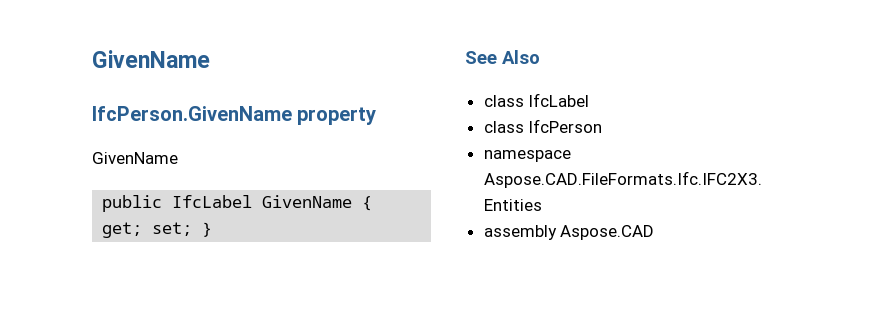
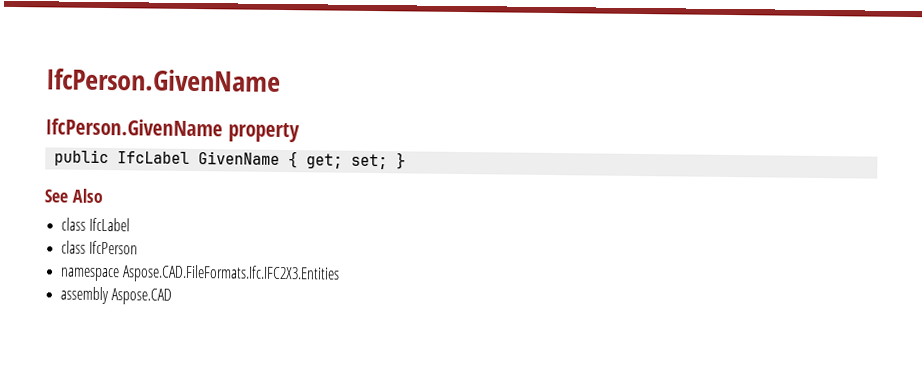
[92,50,210,68] GivenName -> [46,68,281,92] IfcPerson.GivenName
[92,152,178,164] // GivenName -> (300, 132) none

